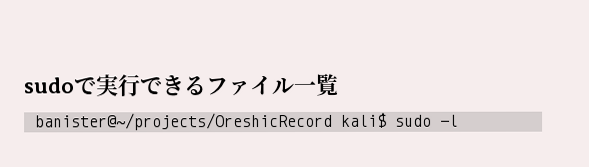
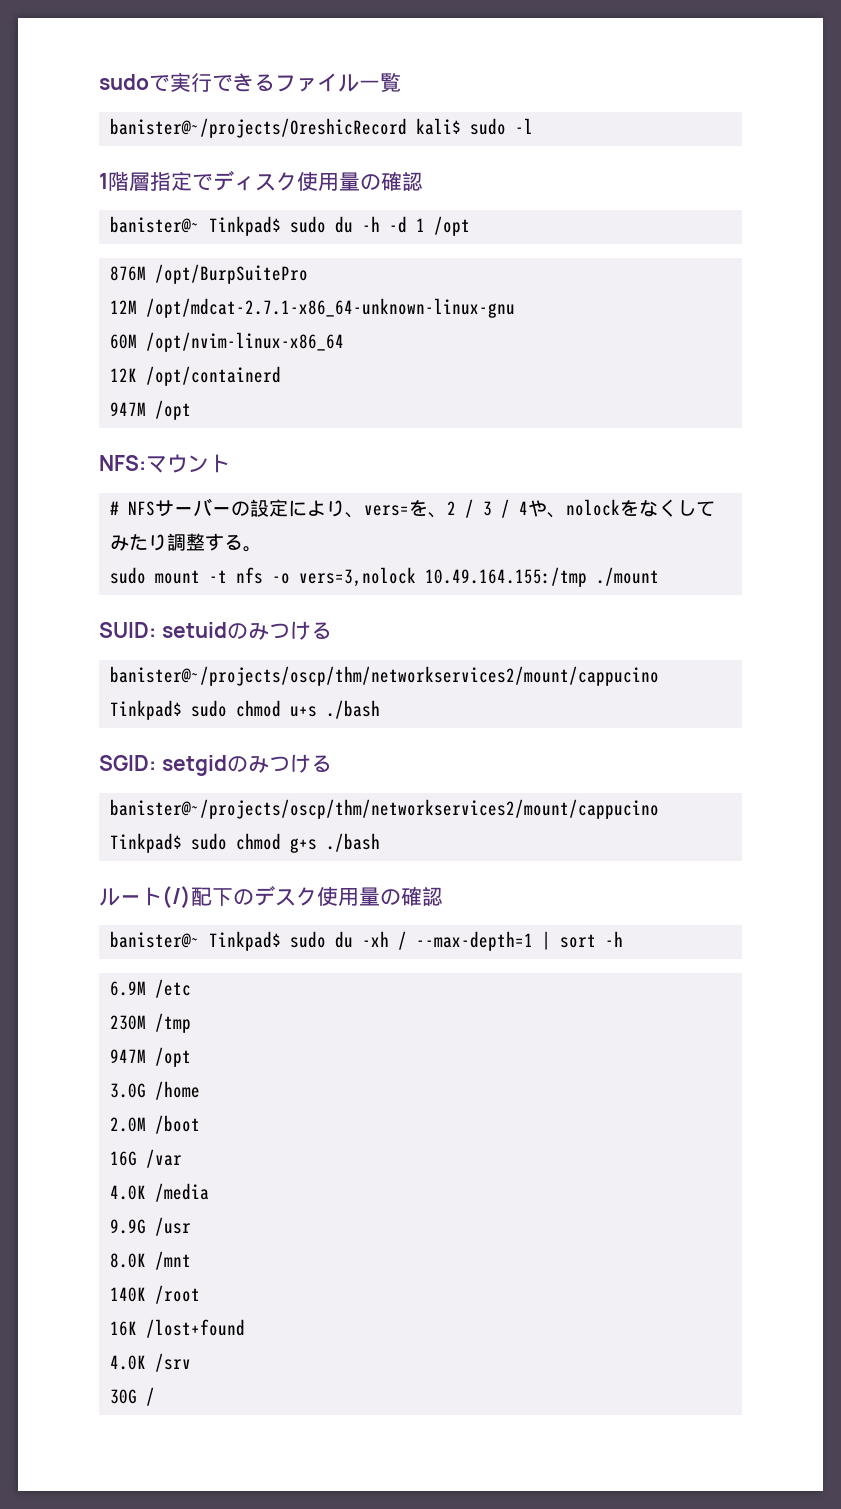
(459, 120) none -> [99,170,423,191] [109,216,470,236] [109,264,308,284] [109,298,515,318] [109,332,344,352] [109,366,281,386] [109,400,191,420] [99,454,230,473] [109,498,715,518] [109,533,262,552] [109,567,659,587] [99,621,332,640] [109,666,659,686] [109,700,380,720] [99,754,332,776] [109,799,659,819] [109,833,380,853] [99,885,443,908] [109,931,623,951] [109,979,191,998] [109,1013,191,1033] [109,1047,191,1067] [109,1081,200,1100] [109,1115,200,1134] [109,1149,182,1168] [109,1183,209,1202] [109,1217,191,1236] [109,1251,191,1270] [109,1285,200,1304] [109,1319,245,1338] [109,1353,191,1372] [109,1387,155,1406] // 1階層指定でディスク使用量の確認 // banister@~ Tinkpad$ sudo du -h -d 1 /opt // 876M /opt/BurpSuitePro // 12M /opt/mdcat-2.7.1-x86_64-unknown-linux-gnu // 60M /opt/nvim-linux-x86_64 // 12K /opt/containerd // 947M /opt // NFS:マウント // # NFSサーバーの設定により、vers=を、2 / 3 / 4や、nolockをなくしてみたり調整する。 // sudo mount -t nfs -o vers=3,nolock 10.49.164.155:/tmp ./mount // SUID: setuidのみつける // banister@~/projects/oscp/thm/networkservices2/mount/cappucino Tinkpad$ sudo chmod u+s ./bash // SGID: setgidのみつける // banister@~/projects/oscp/thm/networkservices2/mount/cappucino Tinkpad$ sudo chmod g+s ./bash // ルート(/)配下のデスク使用量の確認 // banister@~ Tinkpad$ sudo du -xh / --max-depth=1 | sort -h // 6.9M /etc // 230M /tmp // 947M /opt // 3.0G /home // 2.0M /boot // 16G /var // 4.0K /media // 9.9G /usr // 8.0K /mnt // 140K /root // 16K /lost+found // 4.0K /srv // 30G /

